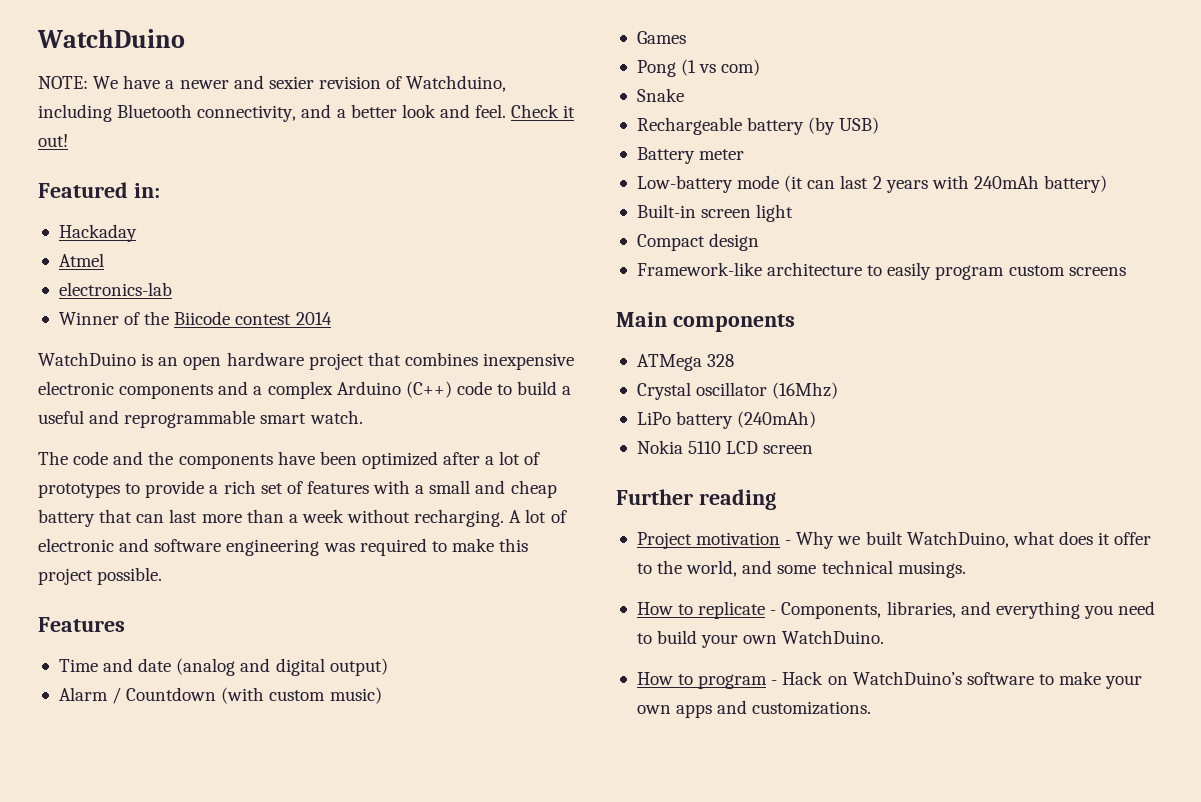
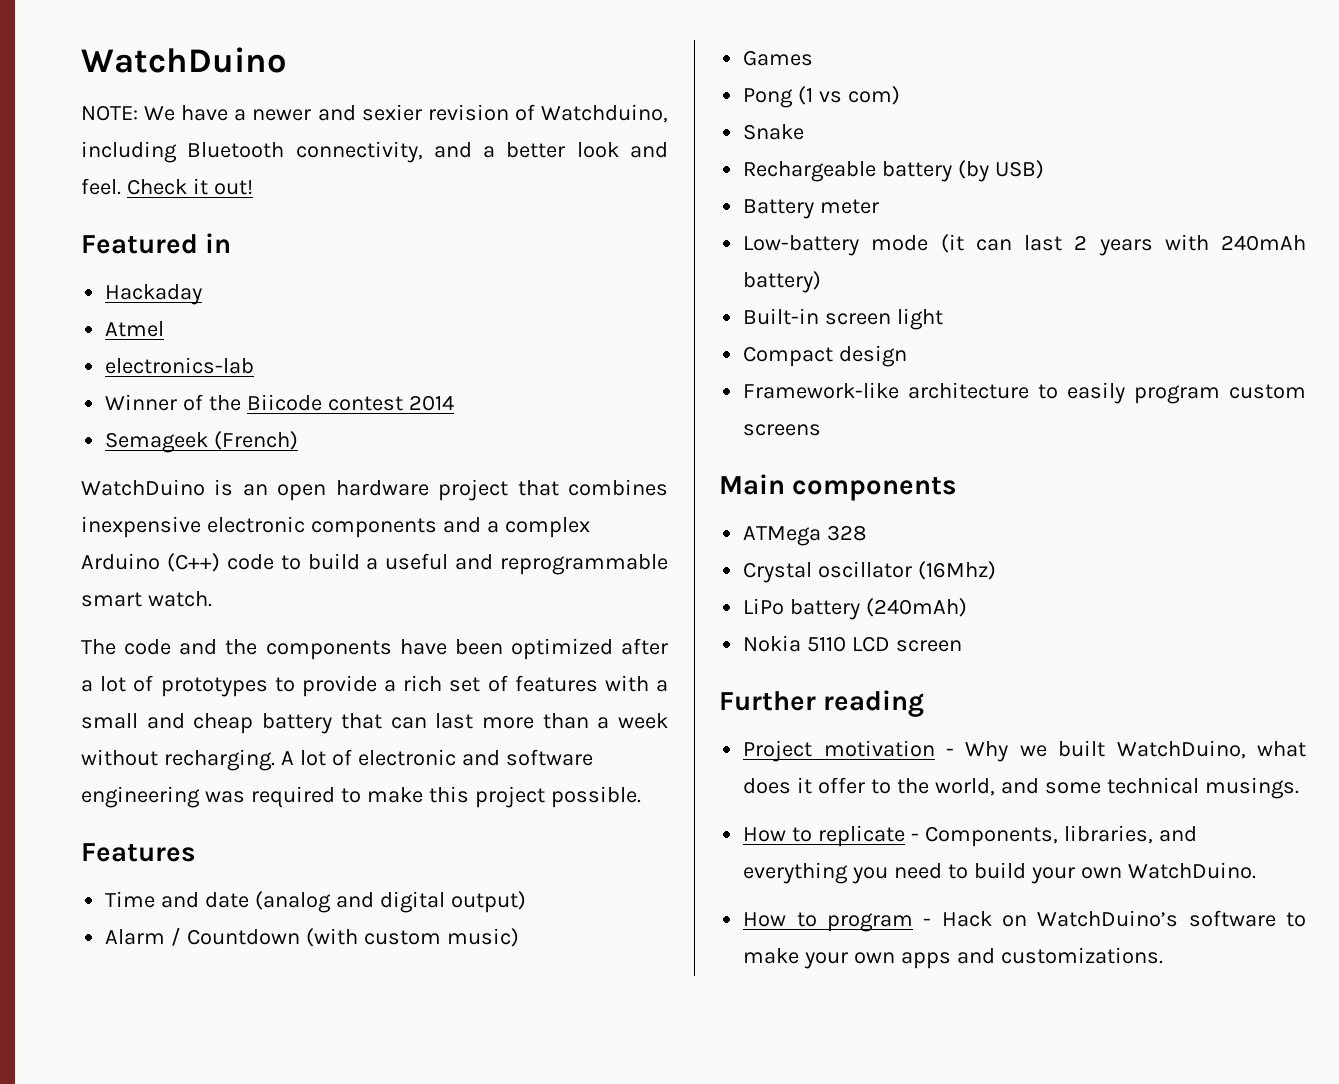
[133,183,160,198] in: -> [205,233,232,253] in
(332, 318) none -> [105,431,299,453] // Semageek (French)

